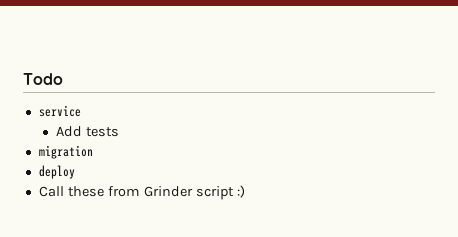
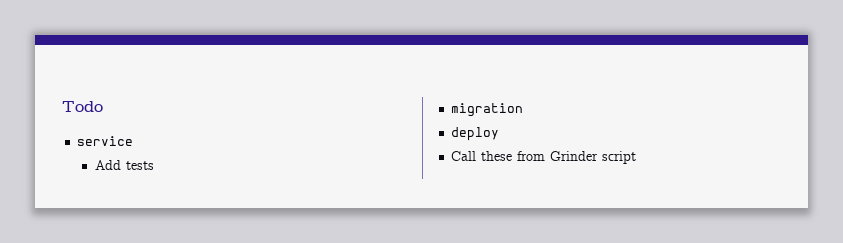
[236,185,245,198] :) -> (637, 157) none

